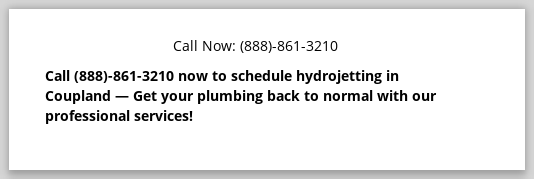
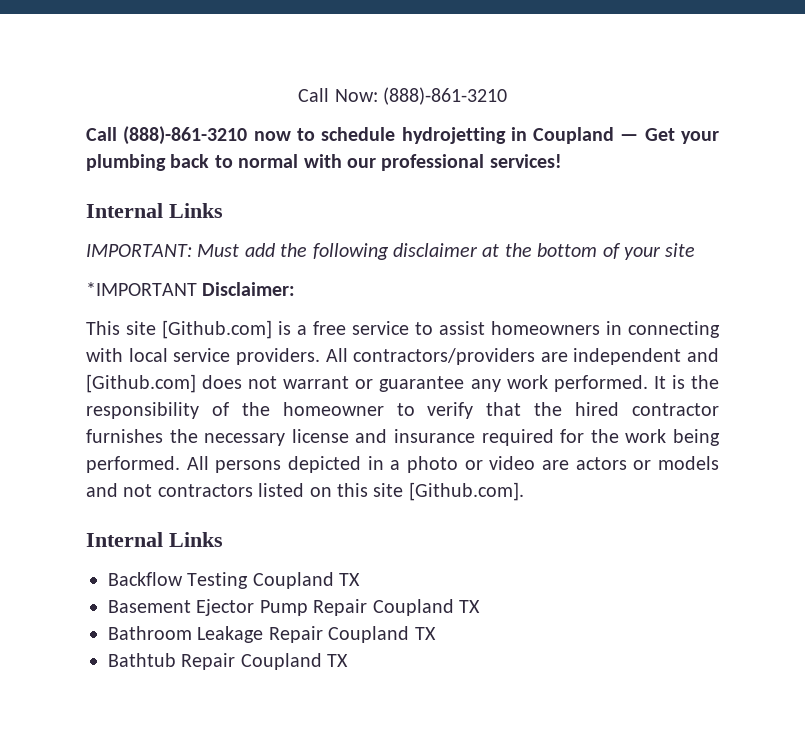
(193, 115) none -> [86,203,223,218] [86,243,696,260] [86,282,296,296] [86,320,720,339] [86,348,719,365] [86,374,720,393] [86,402,720,419] [86,429,721,446] [86,456,719,473] [86,482,524,501] [86,532,223,547] [108,572,361,589] [108,599,480,616] [108,626,436,643] [108,653,349,670] // Internal Links // IMPORTANT: Must add the following disclaimer at the bottom of your site // *IMPORTANT Disclaimer: // This site [Github.com] is a free service to assist homeowners in connecting with local service providers. All contractors/providers are independent and [Github.com] does not warrant or guarantee any work performed. It is the responsibility of the homeowner to verify that the hired contractor furnishes the necessary license and insurance required for the work being performed. All persons depicted in a photo or video are actors or models and not contractors listed on this site [Github.com]. // Internal Links // Backflow Testing Coupland TX // Basement Ejector Pump Repair Coupland TX // Bathroom Leakage Repair Coupland TX // Bathtub Repair Coupland TX

